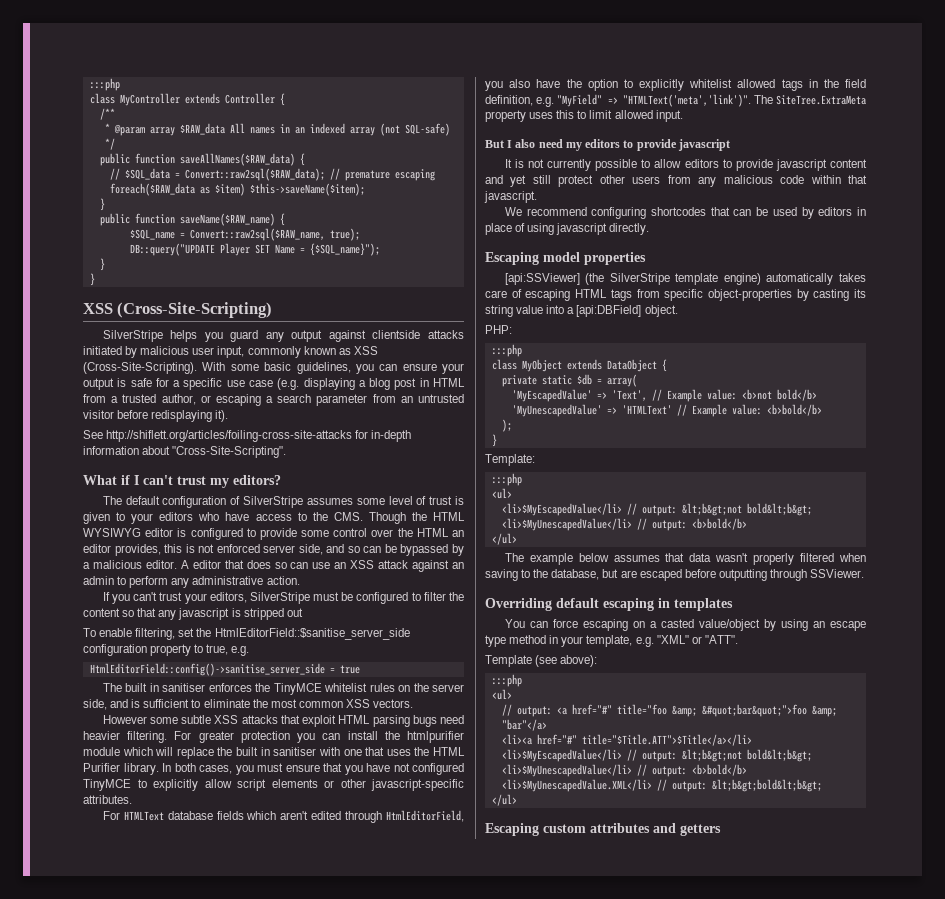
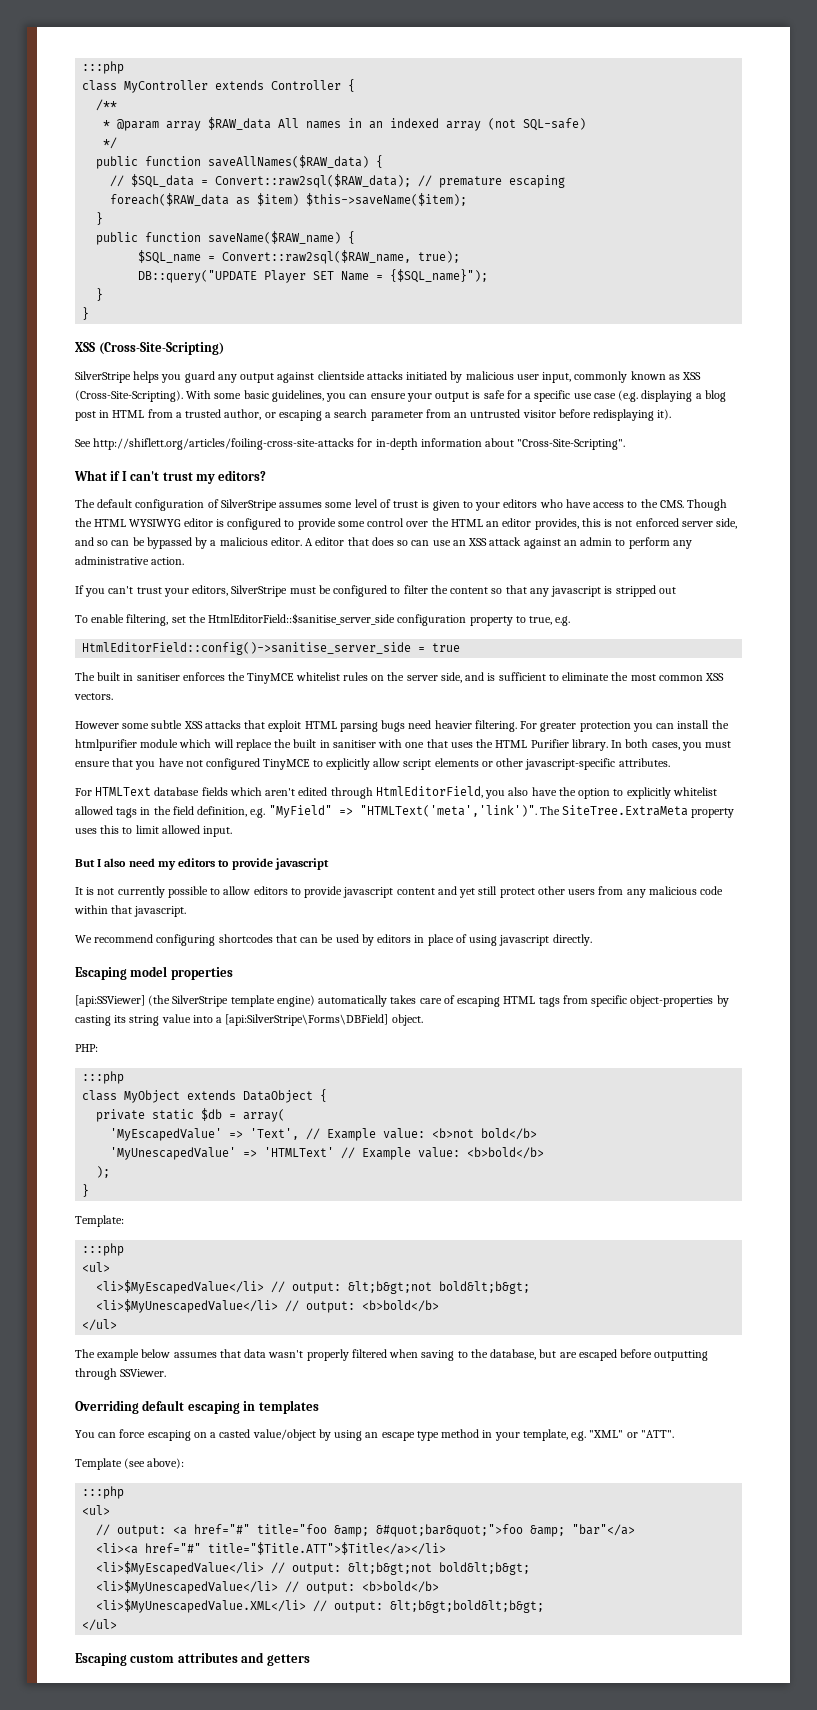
[576,305,642,317] [api:DBField] -> [225,1014,389,1026] [api:SilverStripe\Forms\DBField]

